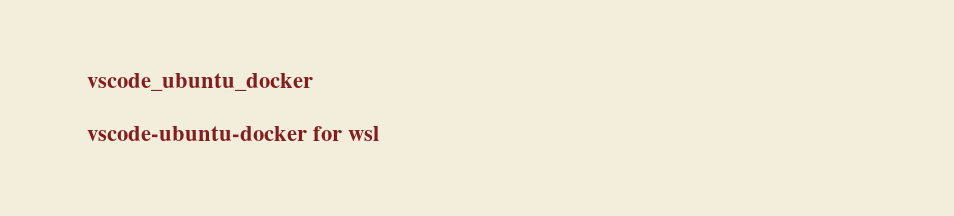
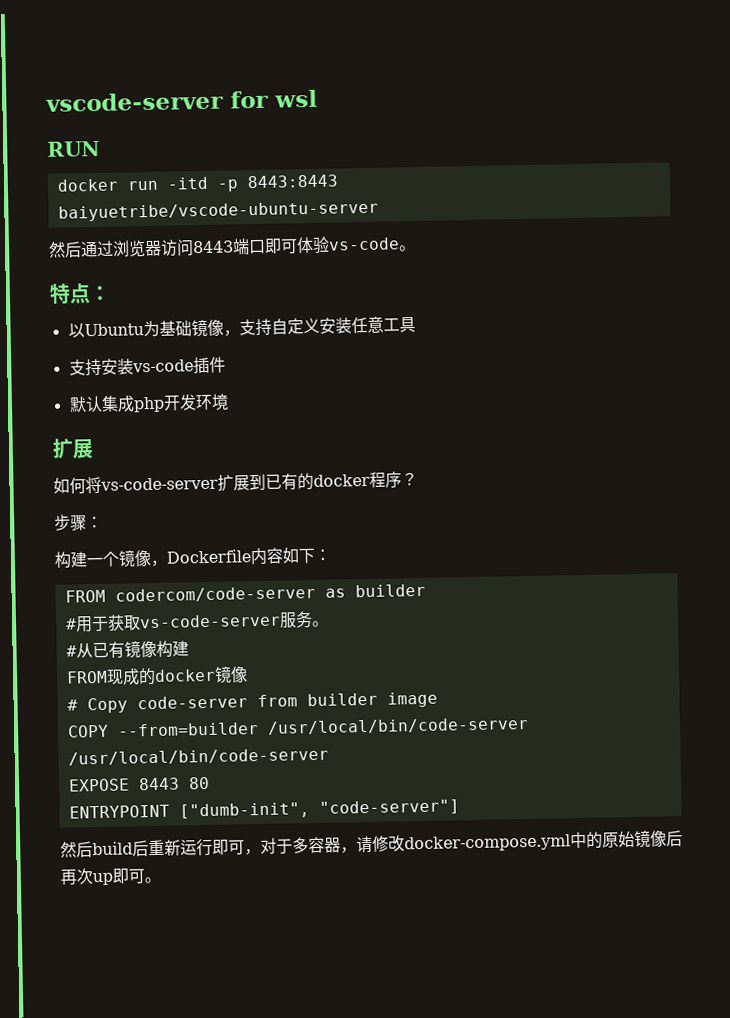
[87,73,313,91] [87,126,307,141] vscode_ubuntu_docker // vscode-ubuntu-docker -> [45,91,224,112] vscode-server
(380, 133) none -> [47,140,100,157] [56,174,338,192] [57,200,379,222] [48,236,416,258] [49,283,111,305] [67,316,416,338] [68,356,226,377] [68,393,229,413] [52,438,94,459] [53,471,418,494] [54,514,103,531] [54,547,331,569] [64,583,426,603] [64,611,329,633] [65,640,189,659] [65,665,248,686] [66,691,438,714] [66,716,529,738] [67,747,329,766] [68,776,210,792] [68,799,460,820] [60,829,683,858] [60,868,161,886] // RUN // docker run -itd -p 8443:8443 baiyuetribe/vscode-ubuntu-server // 然后通过浏览器访问8443端口即可体验vs-code。 // 特点： // 以Ubuntu为基础镜像，支持自定义安装任意工具 // 支持安装vs-code插件 // 默认集成php开发环境 // 扩展 // 如何将vs-code-server扩展到已有的docker程序？ // 步骤： // 构建一个镜像，Dockerfile内容如下： // FROM codercom/code-server as builder // #用于获取vs-code-server服务。 // #从已有镜像构建 // FROM现成的docker镜像 // # Copy code-server from builder image // COPY --from=builder /usr/local/bin/code-server /usr/local/bin/code-server // EXPOSE 8443 80 // ENTRYPOINT ["dumb-init", "code-server"] // 然后build后重新运行即可，对于多容器，请修改docker-compose.yml中的原始镜像后再次up即可。

